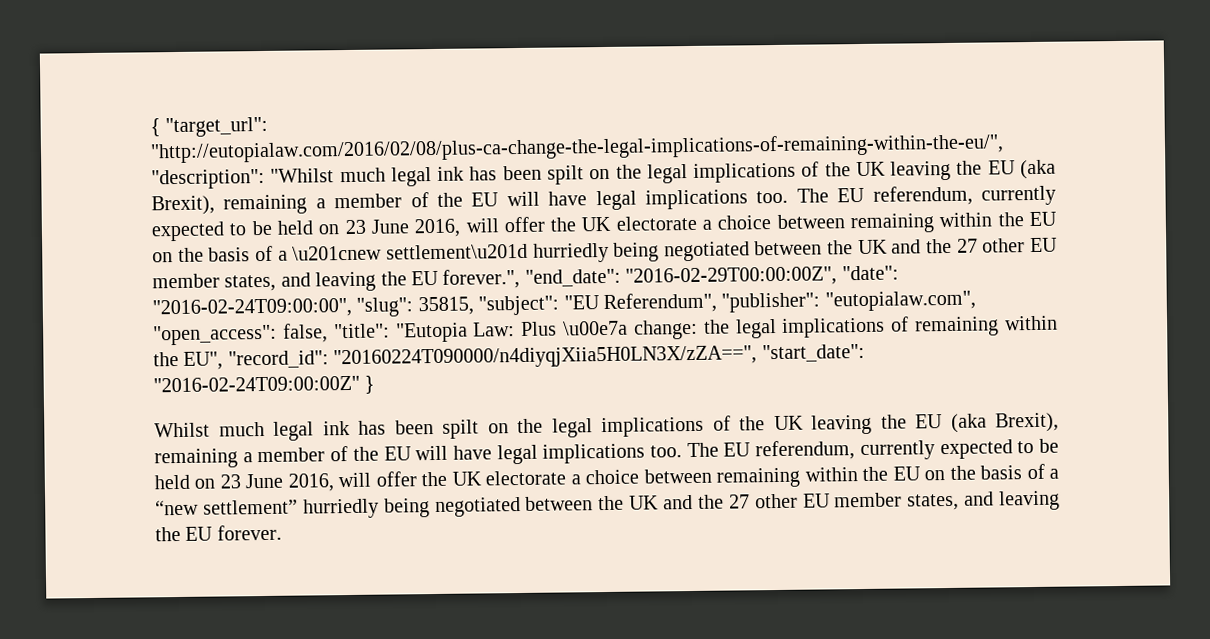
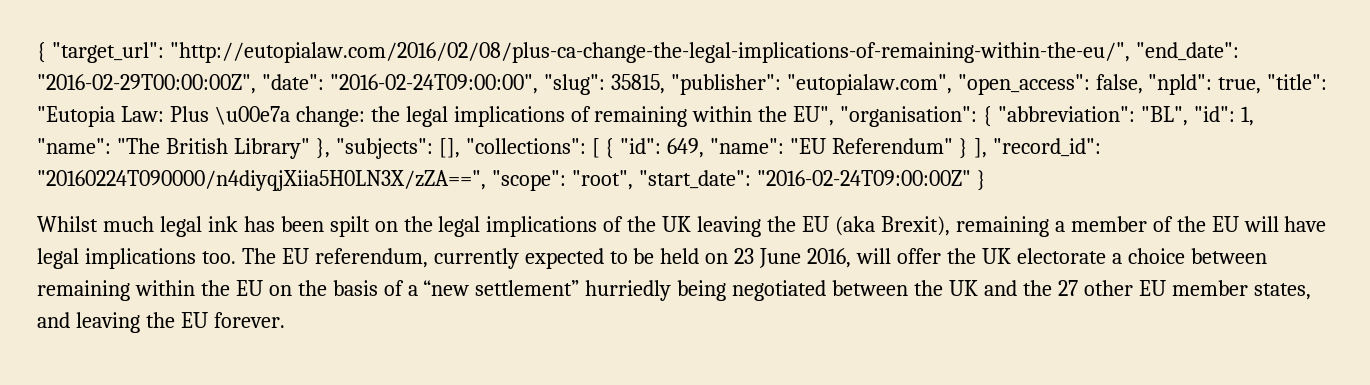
[151,159,1057,190] [151,185,1056,216] [151,211,1057,242] [152,237,1058,263] [152,268,521,292] "description": "Whilst much legal ink has been spilt on the legal implications of the UK leaving the EU (aka Brexit), remaining a member of the EU will have legal implications too. The EU referendum, currently expected to be held on 23 June 2016, will offer the UK electorate a choice between remaining within the EU on the basis of a \u201cnew settlement\u201d hurriedly being negotiated between the UK and the 27 other EU member states, and leaving the EU forever.", -> (1130, 52) none
[478,292,717,316] "subject": "EU Referendum", -> (665, 84) none
(328, 333) none -> [1148,74,1262,95] "npld": true,
[227,345,758,370] "record_id": "20160224T090000/n4diyqjXiia5H0LN3X/zZA==", -> [840,106,1254,127] [37,138,1101,159] [37,170,633,191] "organisation": { "abbreviation": "BL", "id": 1, "name": "The British Library" }, "subjects": [], "collections": [ { "id": 649, "name": "EU Referendum" } ], "record_id": "20160224T090000/n4diyqjXiia5H0LN3X/zZA==", "scope": "root",

